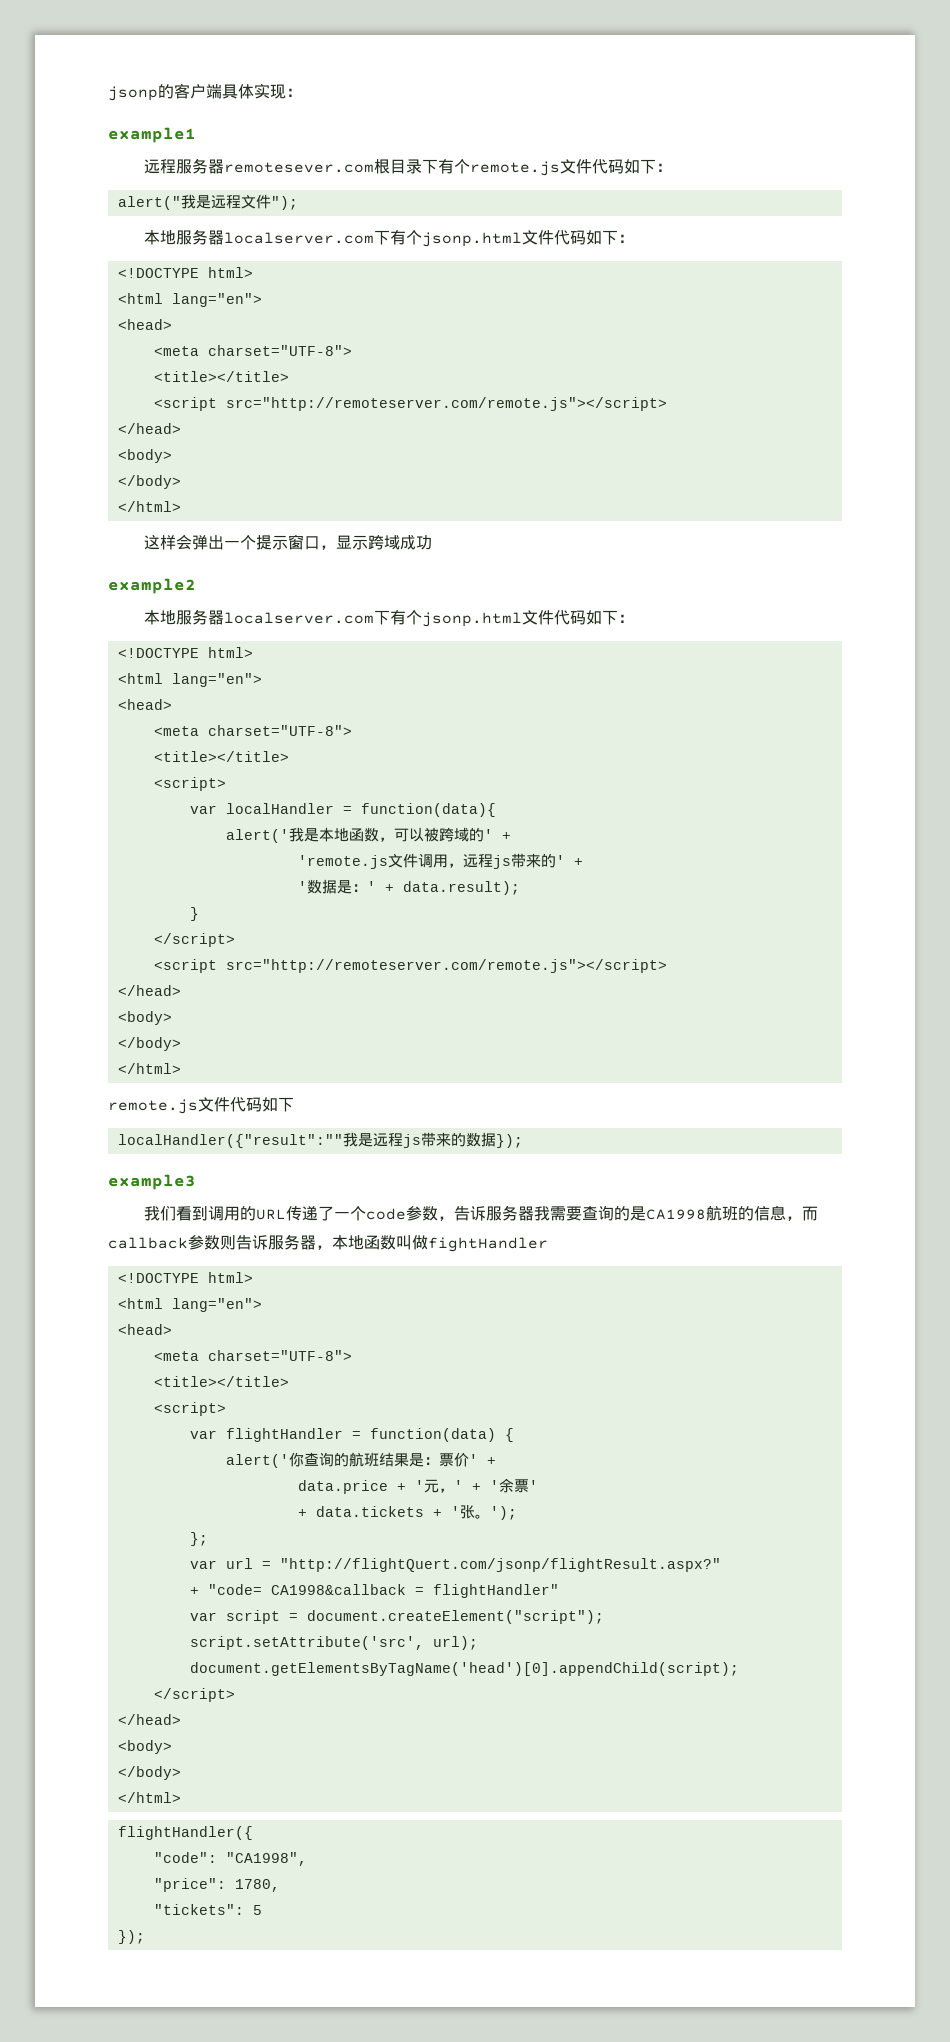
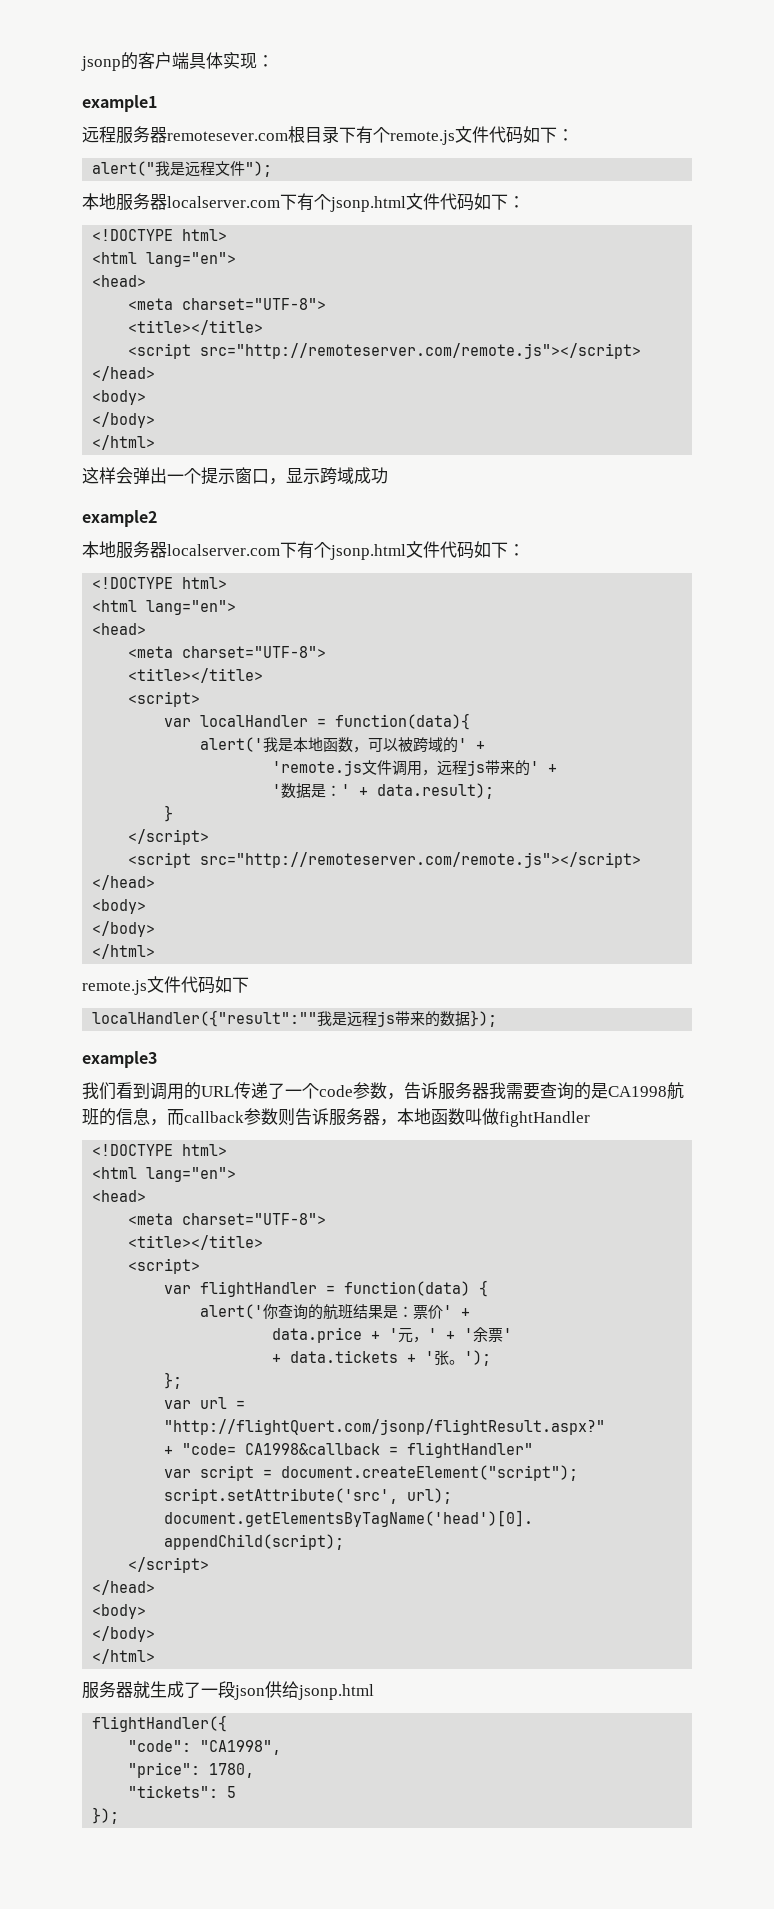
(181, 1797) none -> [82,1681,374,1700] // 服务器就生成了一段json供给jsonp.html

